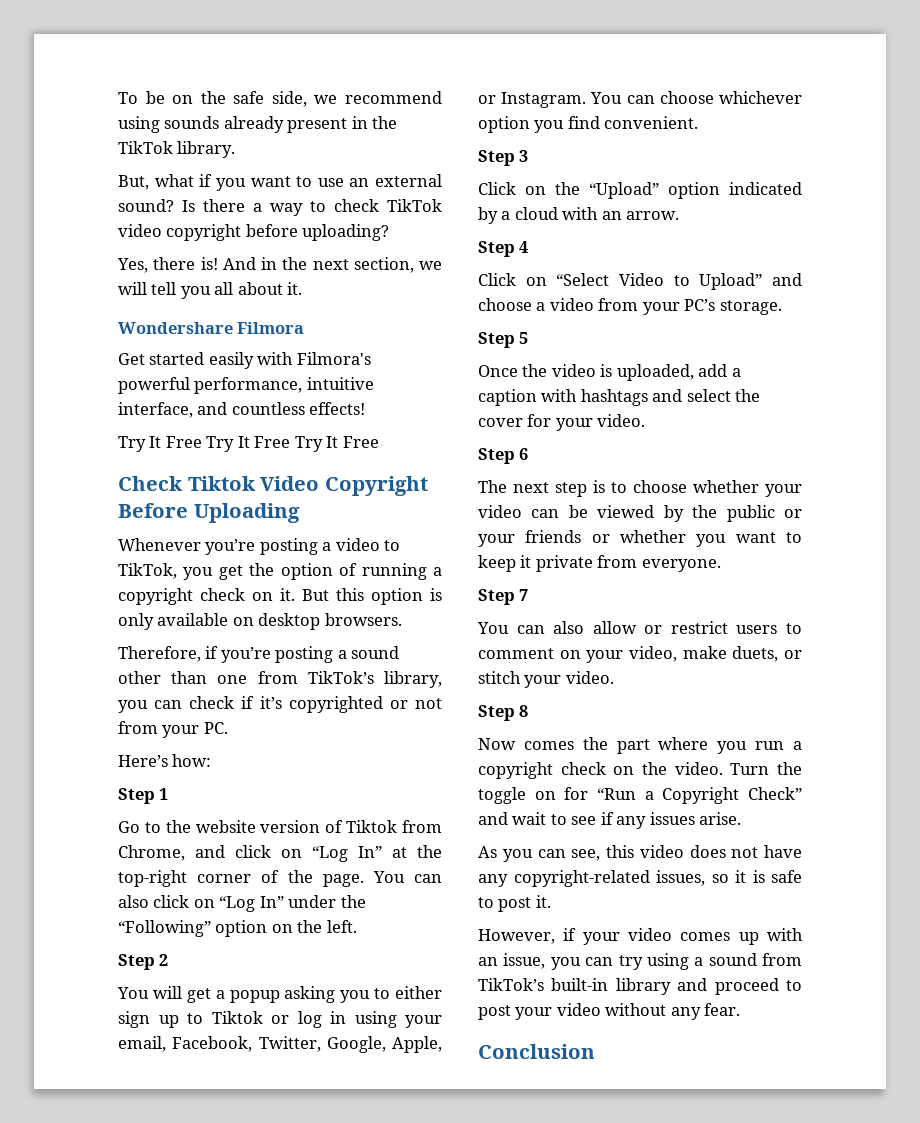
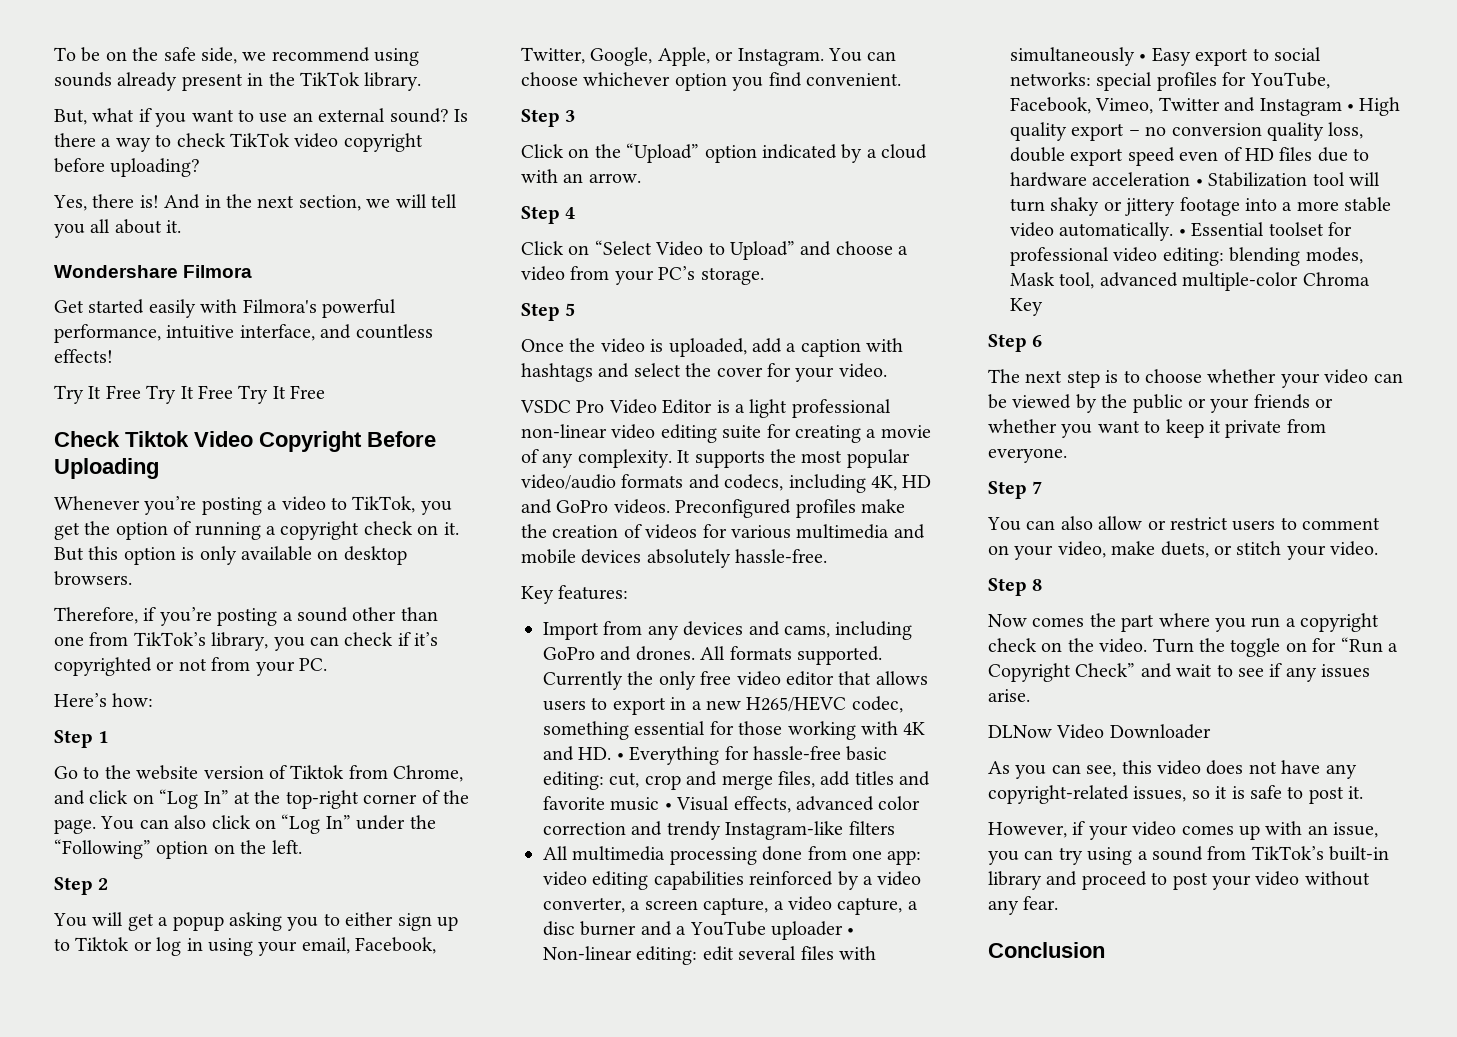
(646, 420) none -> [520,399,891,418] [521,424,931,443] [521,449,910,468] [521,474,932,493] [521,499,905,518] [521,524,925,539] [521,549,828,568] [521,585,629,604] [543,621,913,640] [543,646,882,665] [543,671,928,690] [543,696,903,715] [543,721,926,740] [543,746,888,765] [543,771,931,790] [543,796,921,813] [543,821,895,840] [543,846,922,865] [543,871,922,890] [543,896,918,915] [543,921,855,940] [543,946,876,965] [1010,47,1321,66] [1010,72,1330,91] [1010,97,1401,116] [1010,122,1364,141] [1010,147,1370,166] [1010,172,1380,187] [1010,197,1392,216] [1010,222,1352,241] [1010,247,1363,266] [1010,272,1370,291] [1010,298,1043,316] // VSDC Pro Video Editor is a light professional non-linear video editing suite for creating a movie of any complexity. It supports the most popular video/audio formats and codecs, including 4K, HD and GoPro videos. Preconfigured profiles make the creation of videos for various multimedia and mobile devices absolutely hassle-free. // Key features: // Import from any devices and cams, including GoPro and drones. All formats supported. Сurrently the only free video editor that allows users to export in a new H265/HEVC codec, something essential for those working with 4K and HD. • Everything for hassle-free basic editing: cut, crop and merge files, add titles and favorite music • Visual effects, advanced color correction and trendy Instagram-like filters // All multimedia processing done from one app: video editing capabilities reinforced by a video converter, a screen capture, a video capture, a disc burner and a YouTube uploader • Non-linear editing: edit several files with simultaneously • Easy export to social networks: special profiles for YouTube, Facebook, Vimeo, Twitter and Instagram • High quality export – no conversion quality loss, double export speed even of HD files due to hardware acceleration • Stabilization tool will turn shaky or jittery footage into a more stable video automatically. • Essential toolset for professional video editing: blending modes, Mask tool, advanced multiple-color Chroma Key
(742, 818) none -> [988,724,1211,739] // DLNow Video Downloader

